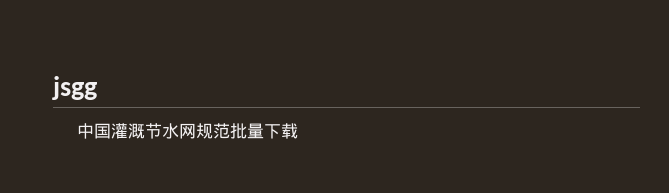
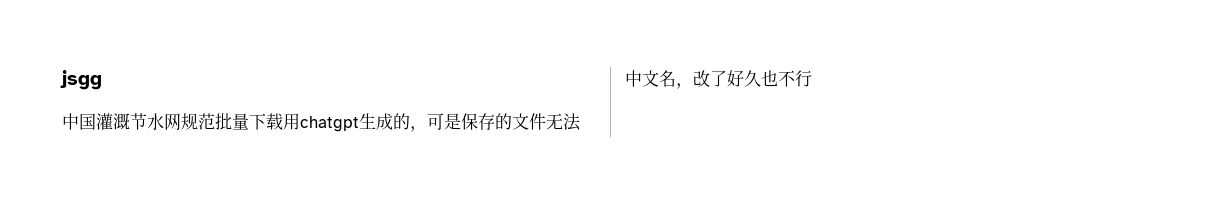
(298, 131) none -> [283,113,581,132] [625,70,812,89] 用chatgpt生成的，可是保存的文件无法中文名，改了好久也不行

